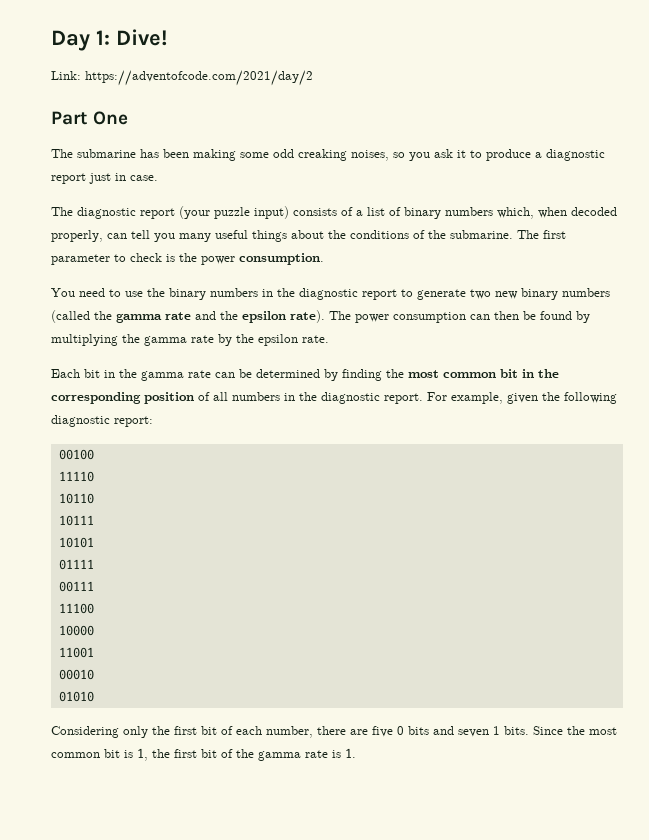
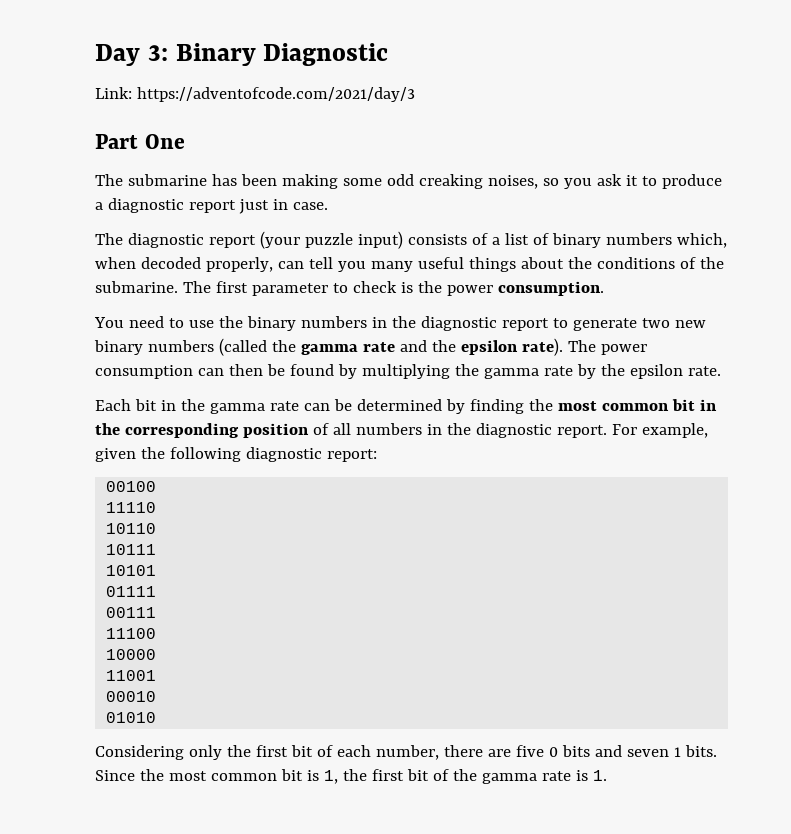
[96,29,167,46] 1: Dive! -> [147,43,389,66] 3: Binary Diagnostic
[85,70,313,86] https://adventofcode.com/2021/day/2 -> [136,87,415,102] https://adventofcode.com/2021/day/3

